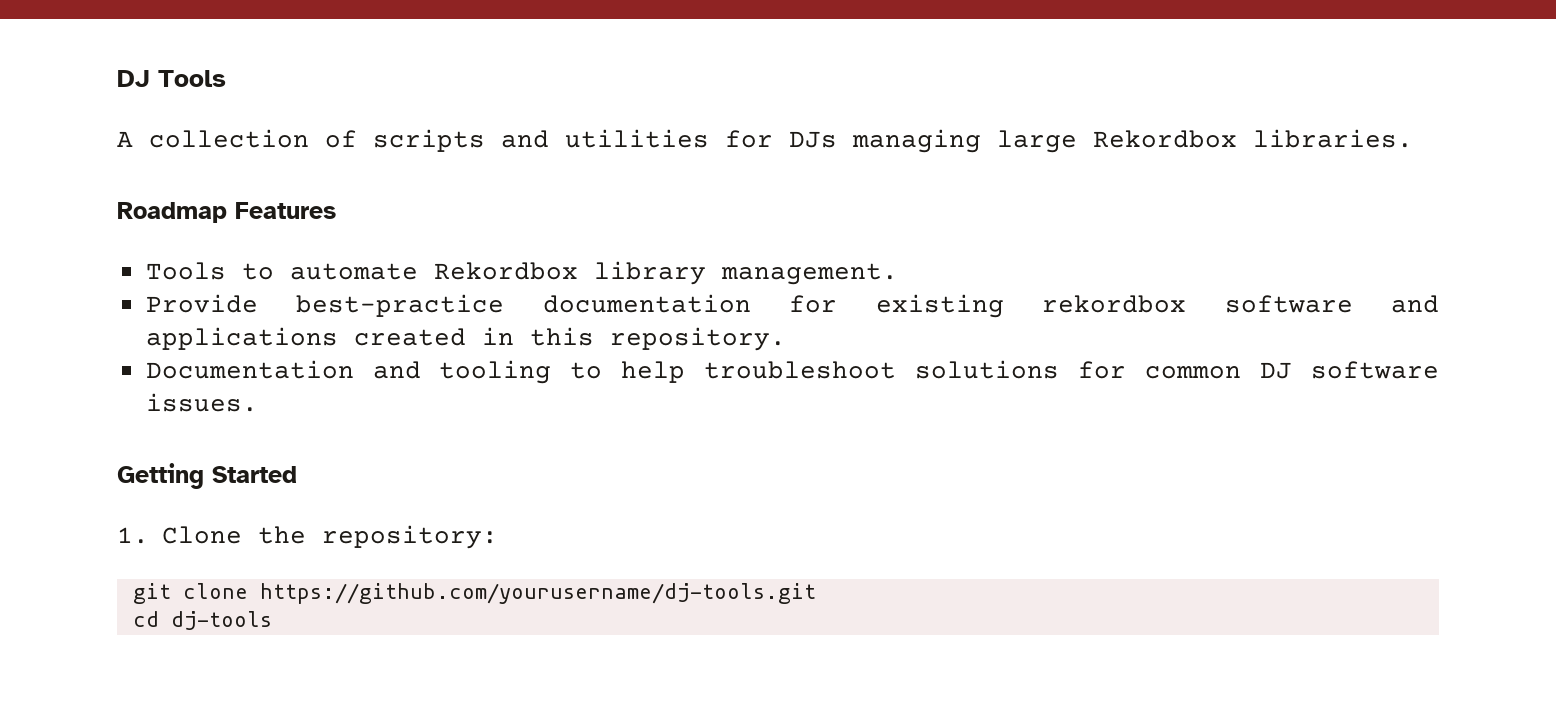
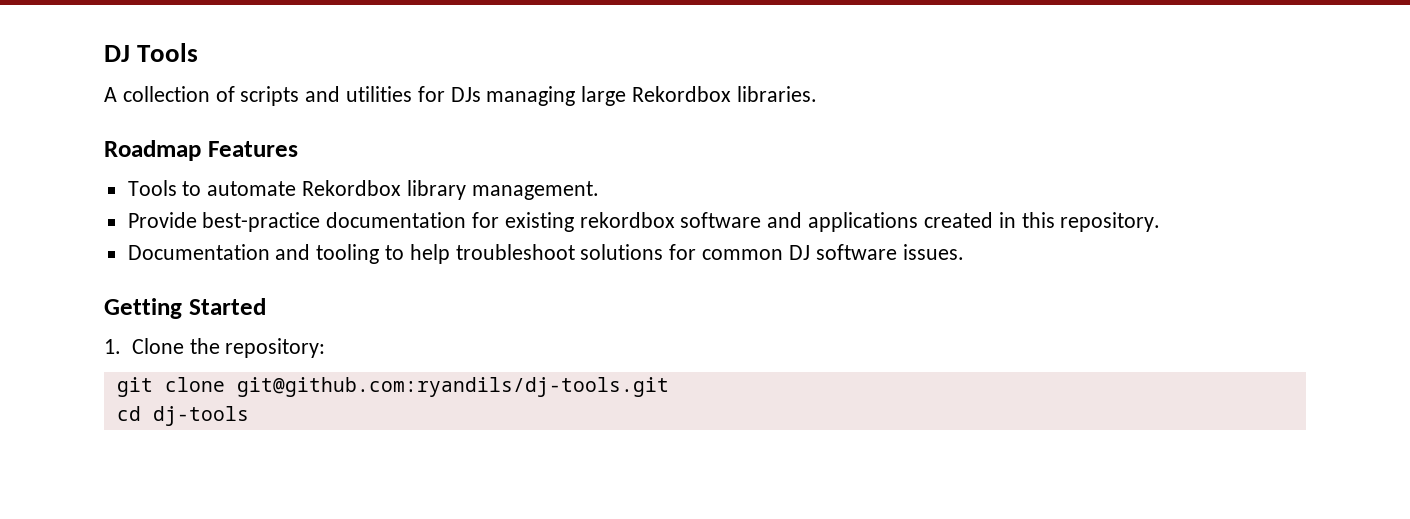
[259,583,816,604] https://github.com/yourusername/dj-tools.git -> [236,377,669,397] git@github.com:ryandils/dj-tools.git

